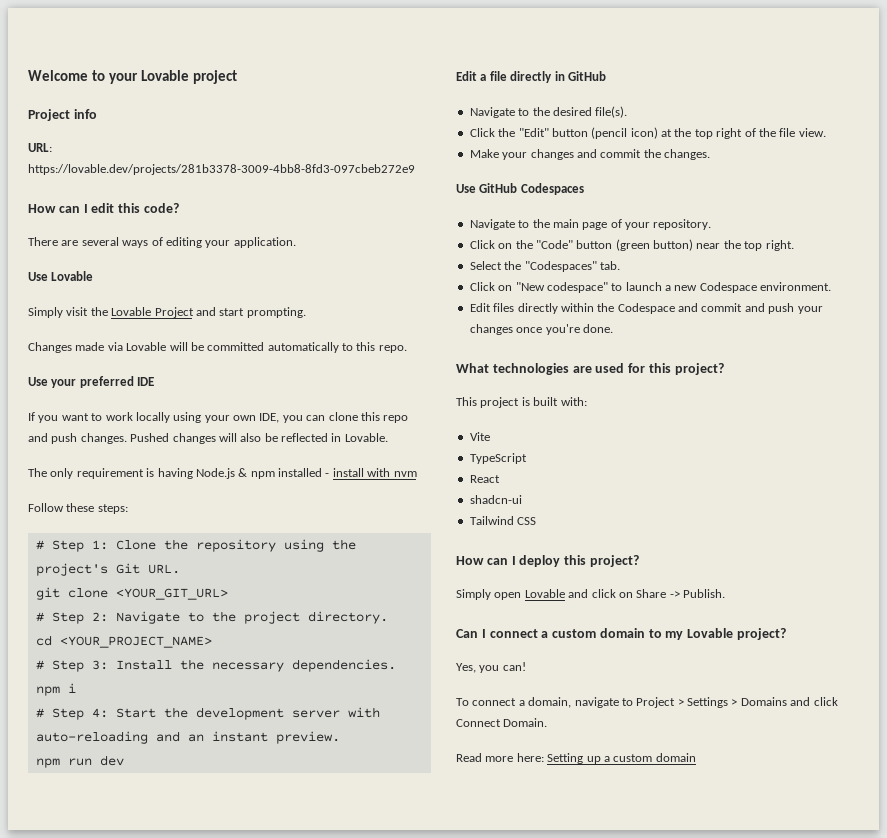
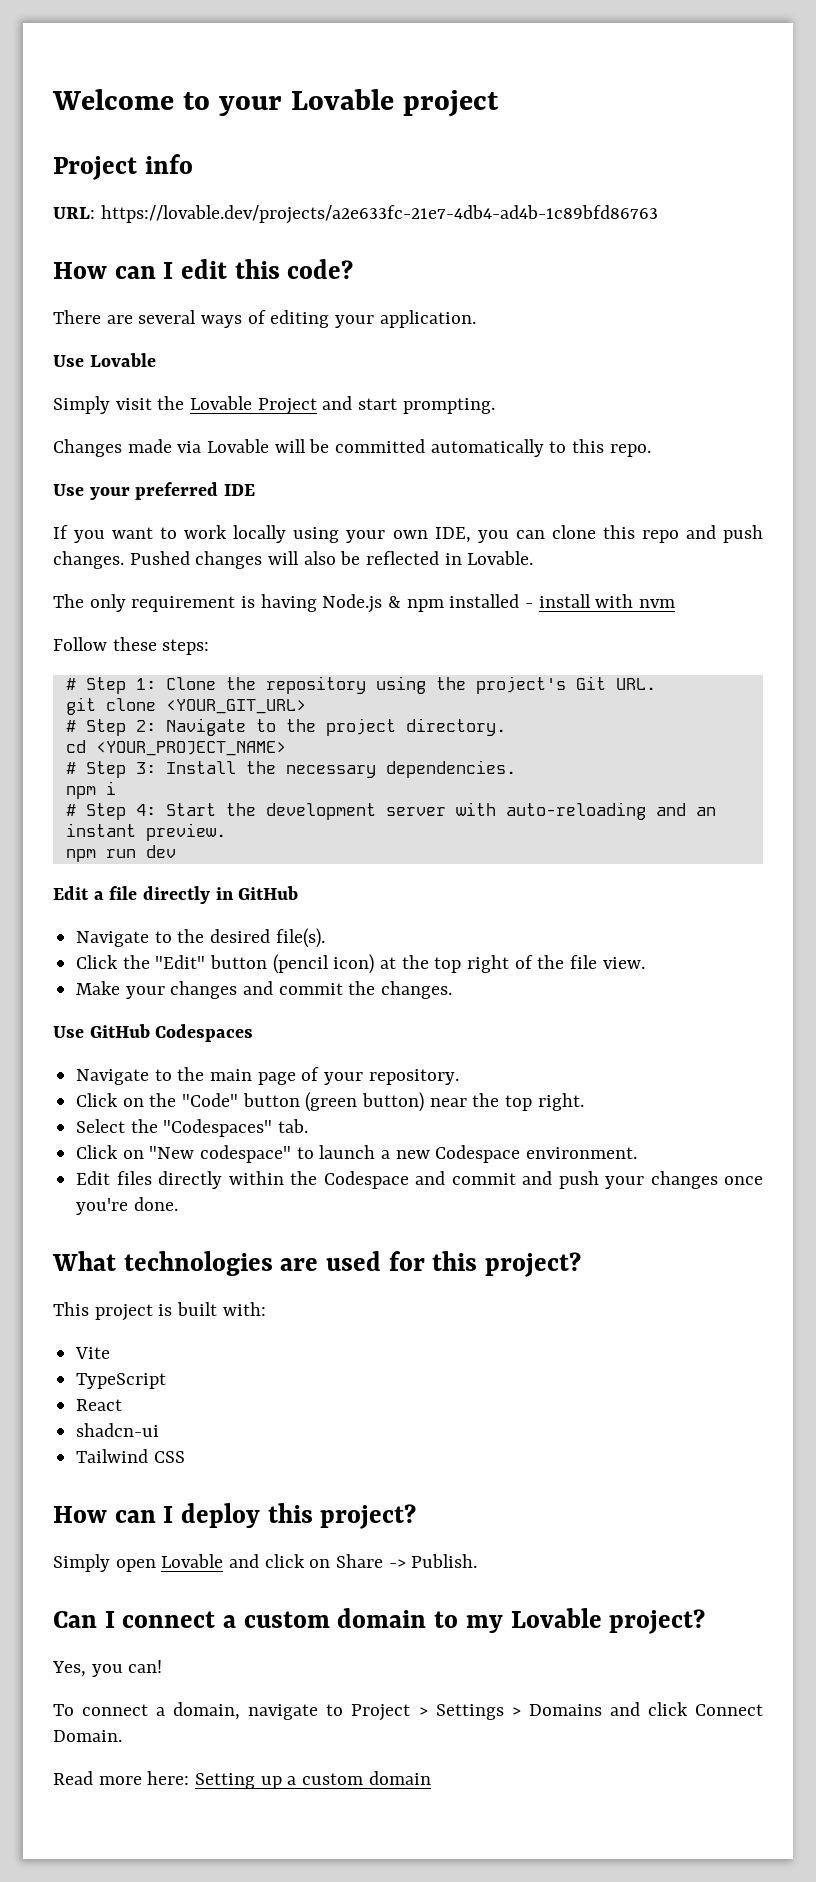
[28,164,415,175] https://lovable.dev/projects/281b3378-3009-4bb8-8fd3-097cbeb272e9 -> [100,205,658,224] https://lovable.dev/projects/a2e633fc-21e7-4db4-ad4b-1c89bfd86763

